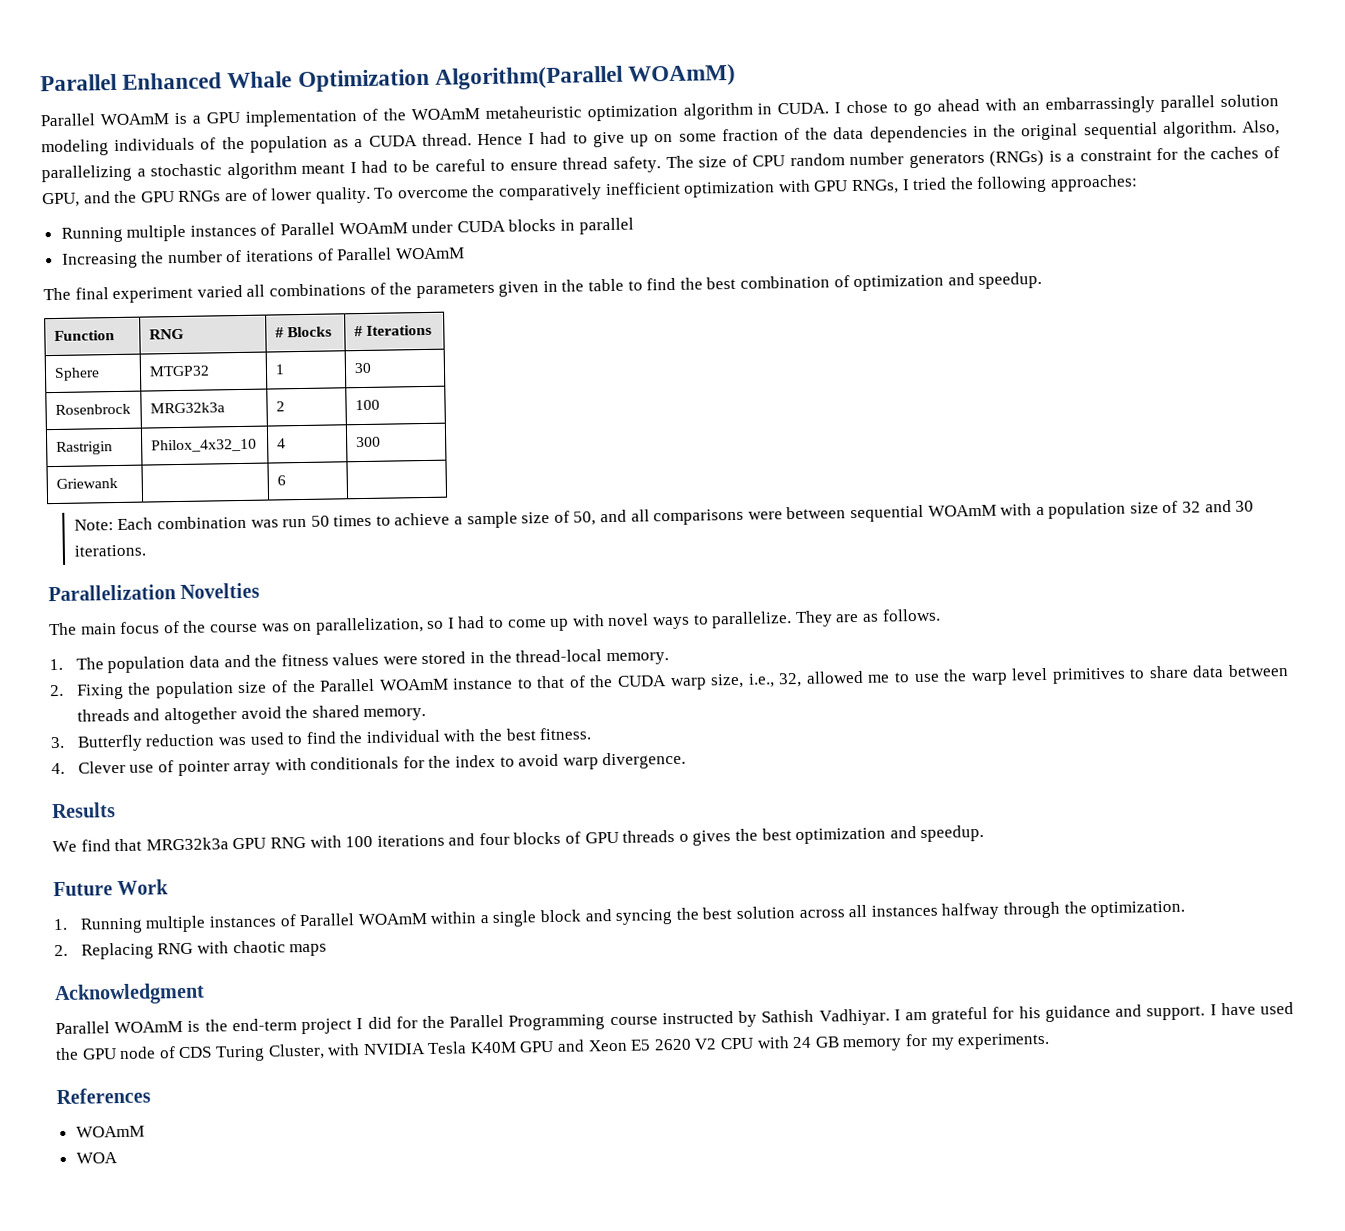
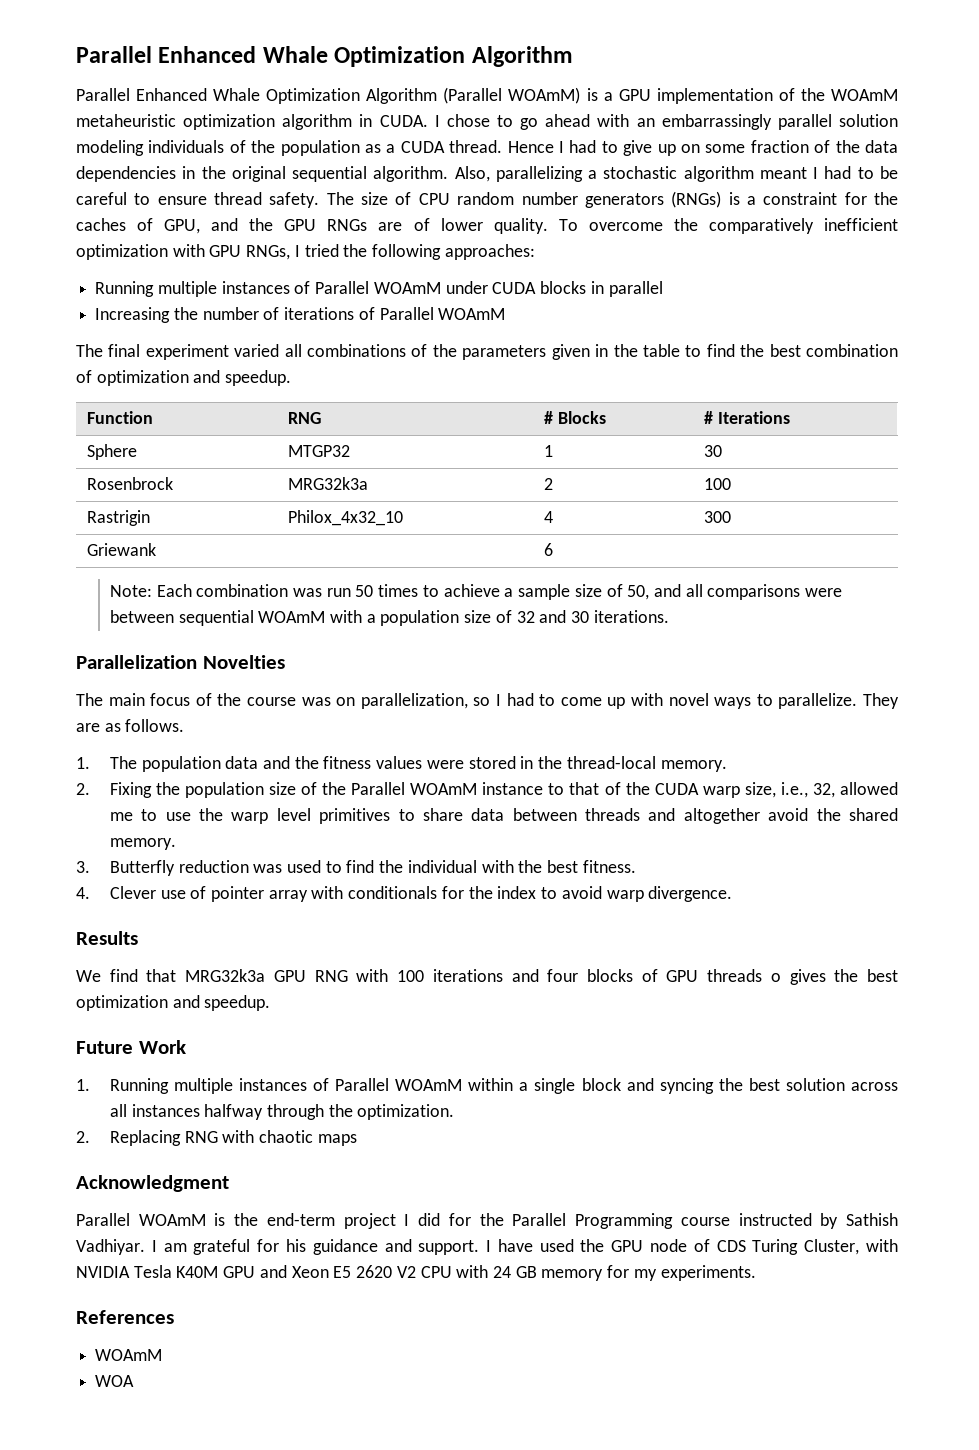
[40,63,737,93] [40,113,169,127] Parallel Enhanced Whale Optimization Algorithm(Parallel WOAmM) // Parallel WOAmM -> [76,46,573,67] [76,87,581,104] Parallel Enhanced Whale Optimization Algorithm // Parallel Enhanced Whale Optimization Algorithm (Parallel WOAmM)

